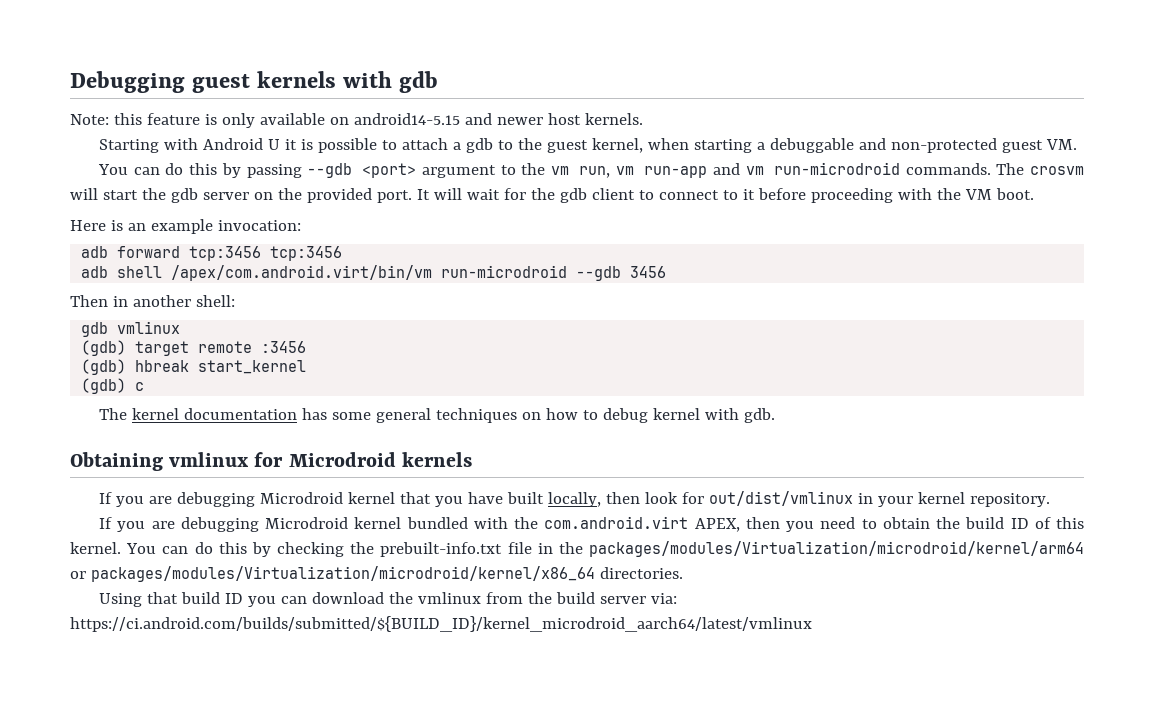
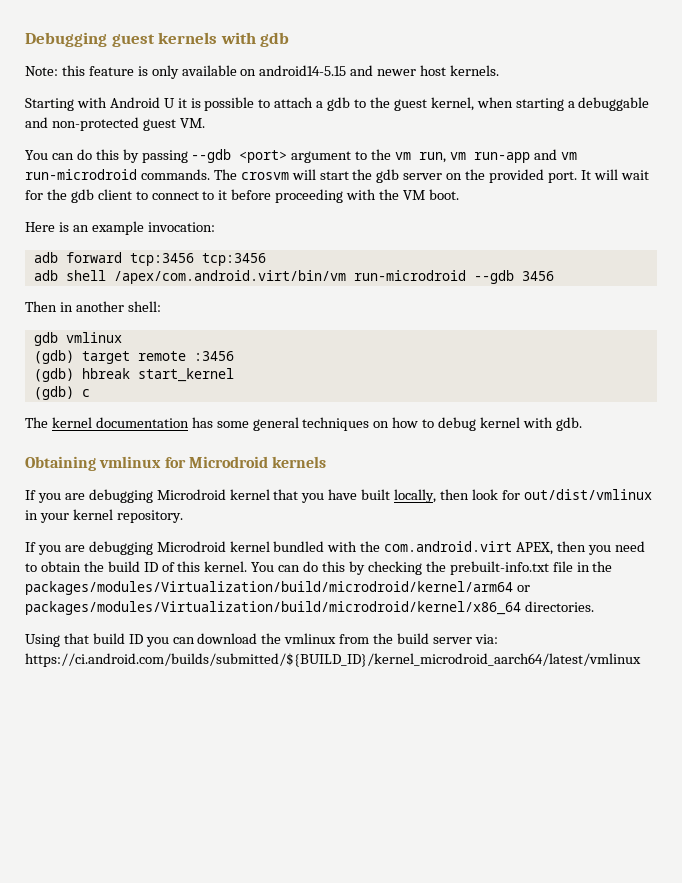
[589,541,1084,557] [70,566,595,582] packages/modules/Virtualization/microdroid/kernel/arm64 or packages/modules/Virtualization/microdroid/kernel/x86_64 -> [25,581,530,595] [25,601,521,615] packages/modules/Virtualization/build/microdroid/kernel/arm64 or packages/modules/Virtualization/build/microdroid/kernel/x86_64

